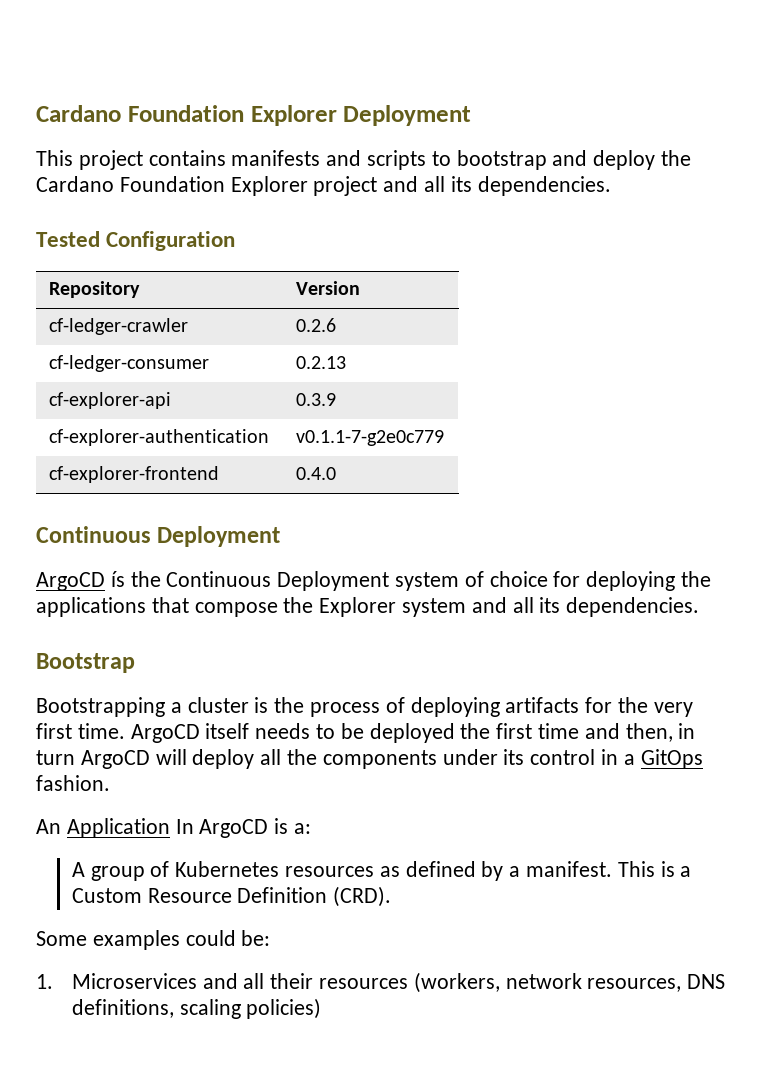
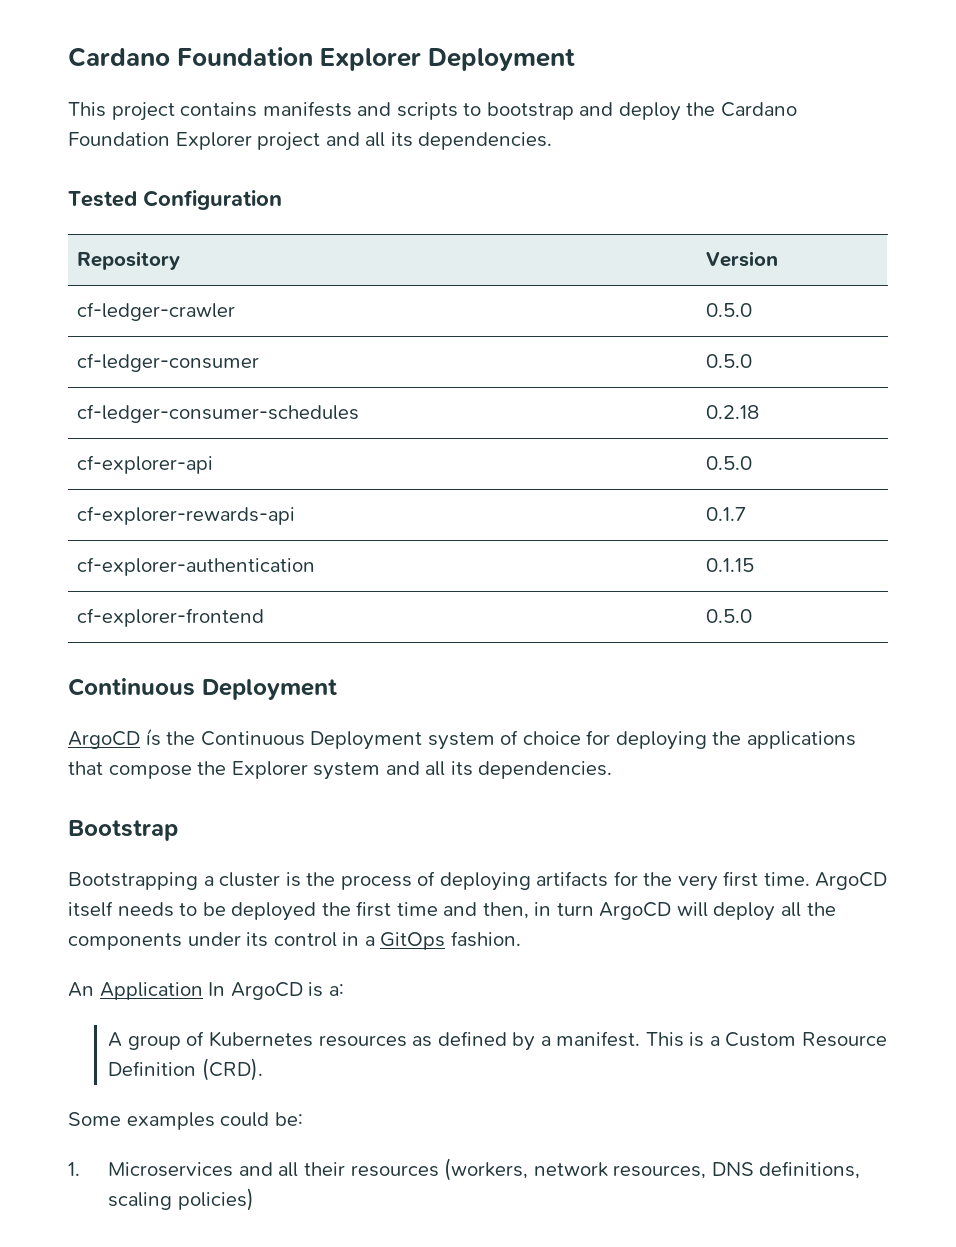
[296,318,337,332] 0.2.6 -> [705,303,752,317] 0.5.0
[296,356,347,369] [49,392,172,409] [296,393,337,406] 0.2.13 // cf-explorer-api | 0.3.9 -> [705,354,752,368] [76,404,359,423] [705,405,759,419] [76,455,213,474] [705,456,752,470] [76,506,295,525] [705,507,746,521] 0.5.0 // cf-ledger-consumer-schedules | 0.2.18 // cf-explorer-api | 0.5.0 // cf-explorer-rewards-api | 0.1.7
[296,430,445,446] v0.1.1-7-g2e0c779 -> [705,558,754,572] 0.1.15
[296,467,337,480] 0.4.0 -> [705,609,752,623] 0.5.0

